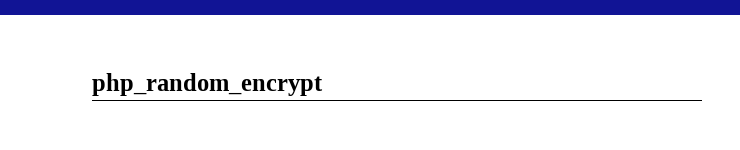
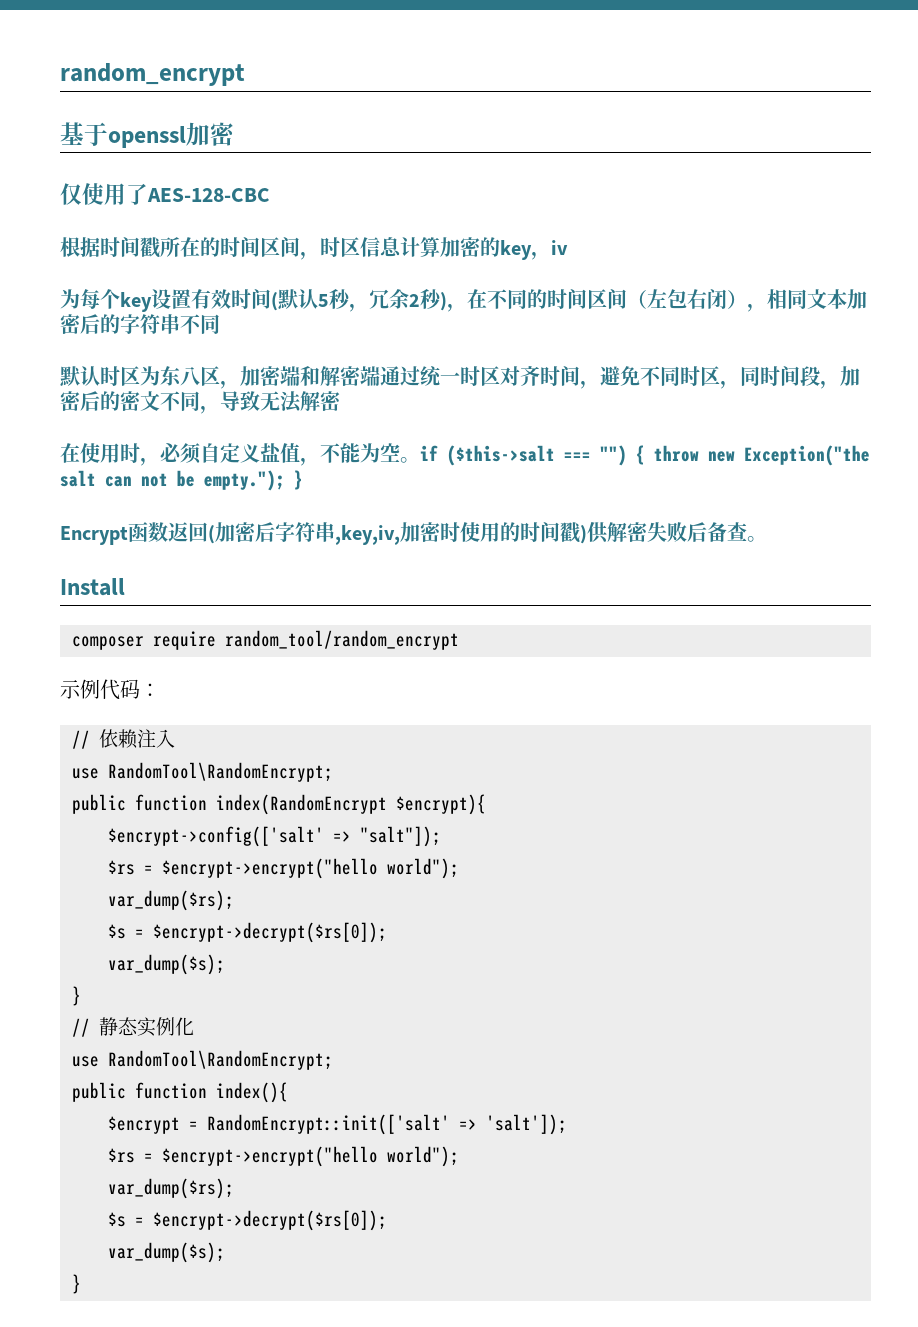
[92,73,323,96] php_random_encrypt -> [60,63,245,86] [60,122,235,148] [60,183,270,205] [60,237,568,260] [60,289,867,312] [60,314,220,334] [60,366,860,389] [60,391,341,414] [60,443,870,466] [60,470,303,491] [60,521,767,545] [60,578,125,596] [72,630,459,650] [60,679,160,700] [72,729,175,749] [72,762,333,782] [72,794,486,815] [108,826,441,847] [108,858,459,879] [108,890,234,911] [108,922,387,943] [108,954,225,975] [72,986,81,1006] [72,1017,194,1037] [72,1050,333,1070] [72,1082,288,1103] [108,1114,567,1135] [108,1146,459,1167] [108,1178,234,1199] [108,1210,387,1231] [108,1242,225,1263] [72,1274,81,1294] random_encrypt // 基于openssl加密 // 仅使用了AES-128-CBC // 根据时间戳所在的时间区间，时区信息计算加密的key，iv // 为每个key设置有效时间(默认5秒，冗余2秒)，在不同的时间区间（左包右闭），相同文本加密后的字符串不同 // 默认时区为东八区，加密端和解密端通过统一时区对齐时间，避免不同时区，同时间段，加密后的密文不同，导致无法解密 // 在使用时，必须自定义盐值，不能为空。if ($this->salt === "") { throw new Exception("the salt can not be empty."); } // Encrypt函数返回(加密后字符串,key,iv,加密时使用的时间戳)供解密失败后备查。 // Install // composer require random_tool/random_encrypt // 示例代码： // // 依赖注入 // use RandomTool\RandomEncrypt; // public function index(RandomEncrypt $encrypt){ // $encrypt->config(['salt' => "salt"]); // $rs = $encrypt->encrypt("hello world"); // var_dump($rs); // $s = $encrypt->decrypt($rs[0]); // var_dump($s); // } // // 静态实例化 // use RandomTool\RandomEncrypt; // public function index(){ // $encrypt = RandomEncrypt::init(['salt' => 'salt']); // $rs = $encrypt->encrypt("hello world"); // var_dump($rs); // $s = $encrypt->decrypt($rs[0]); // var_dump($s); // }

